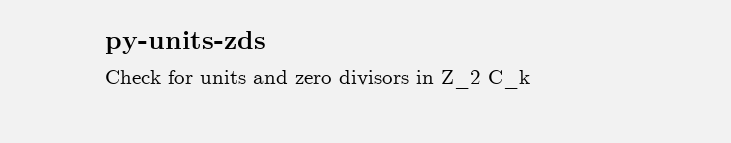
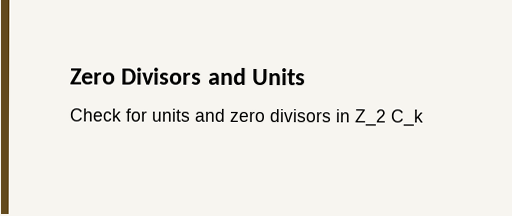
[105,31,266,54] py-units-zds -> [70,67,307,86] Zero Divisors and Units

